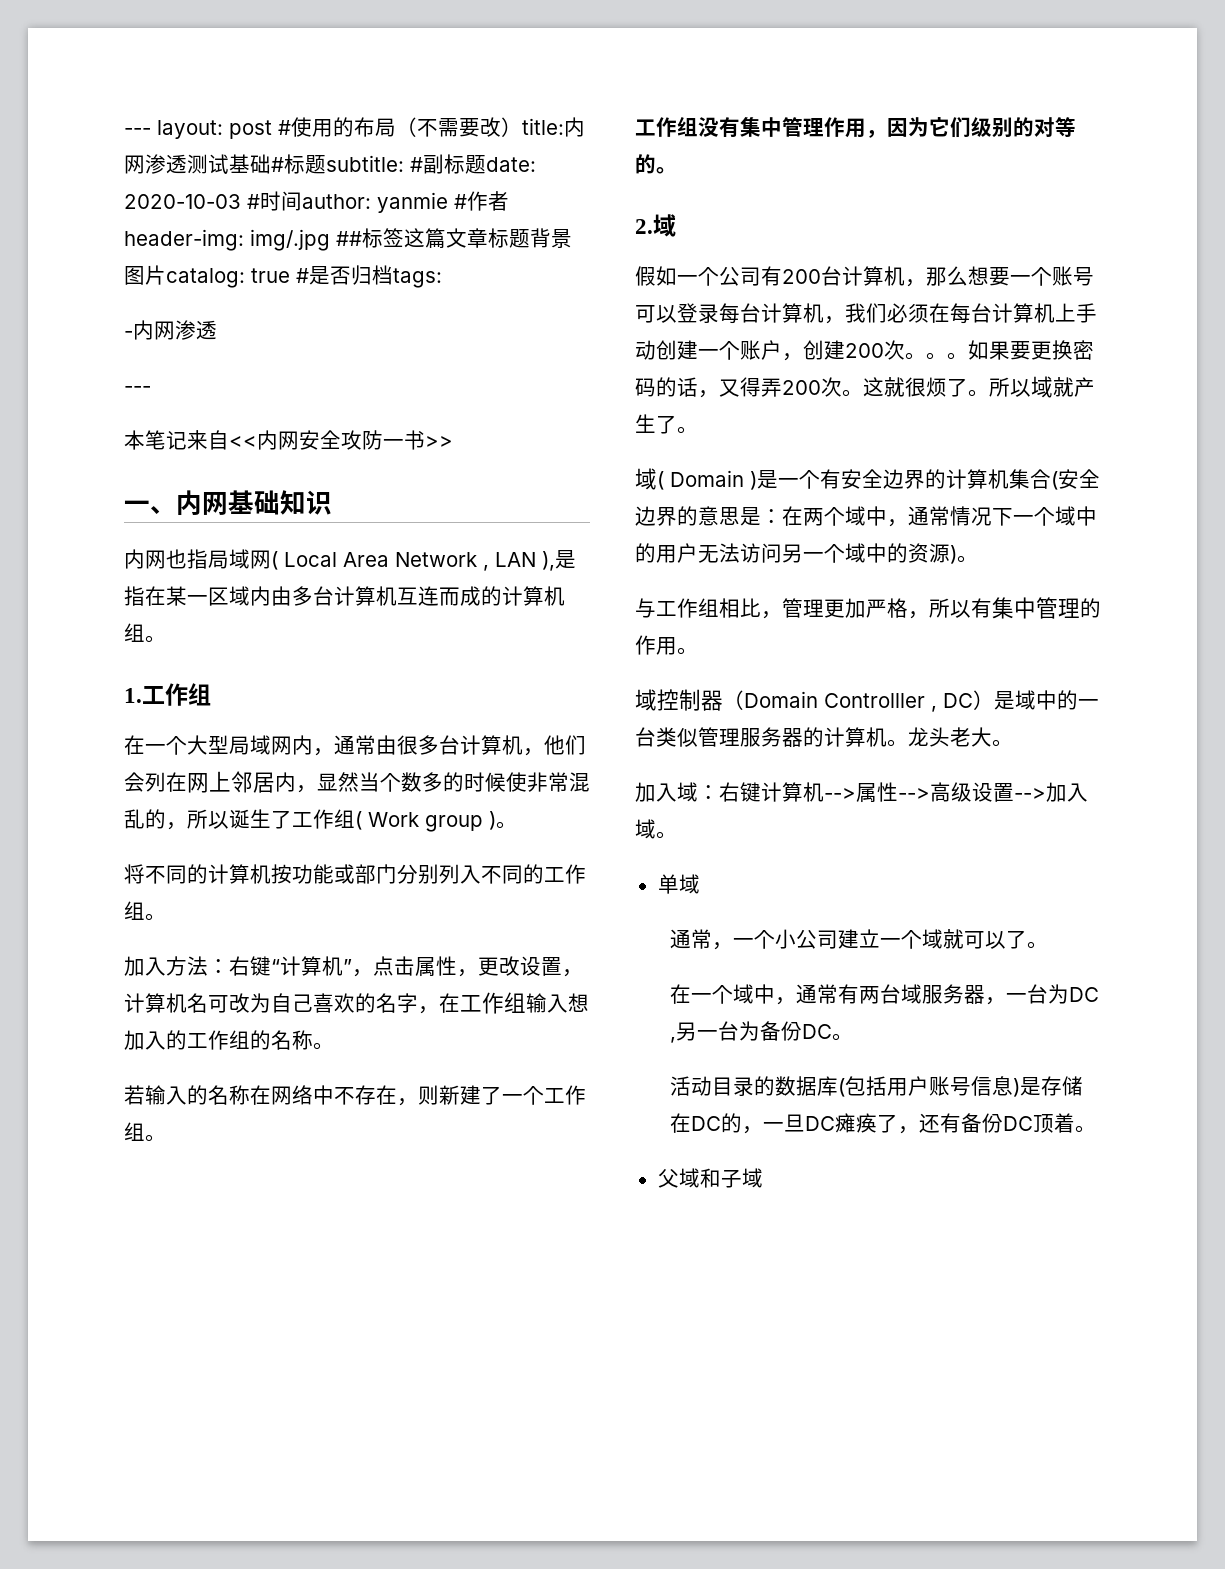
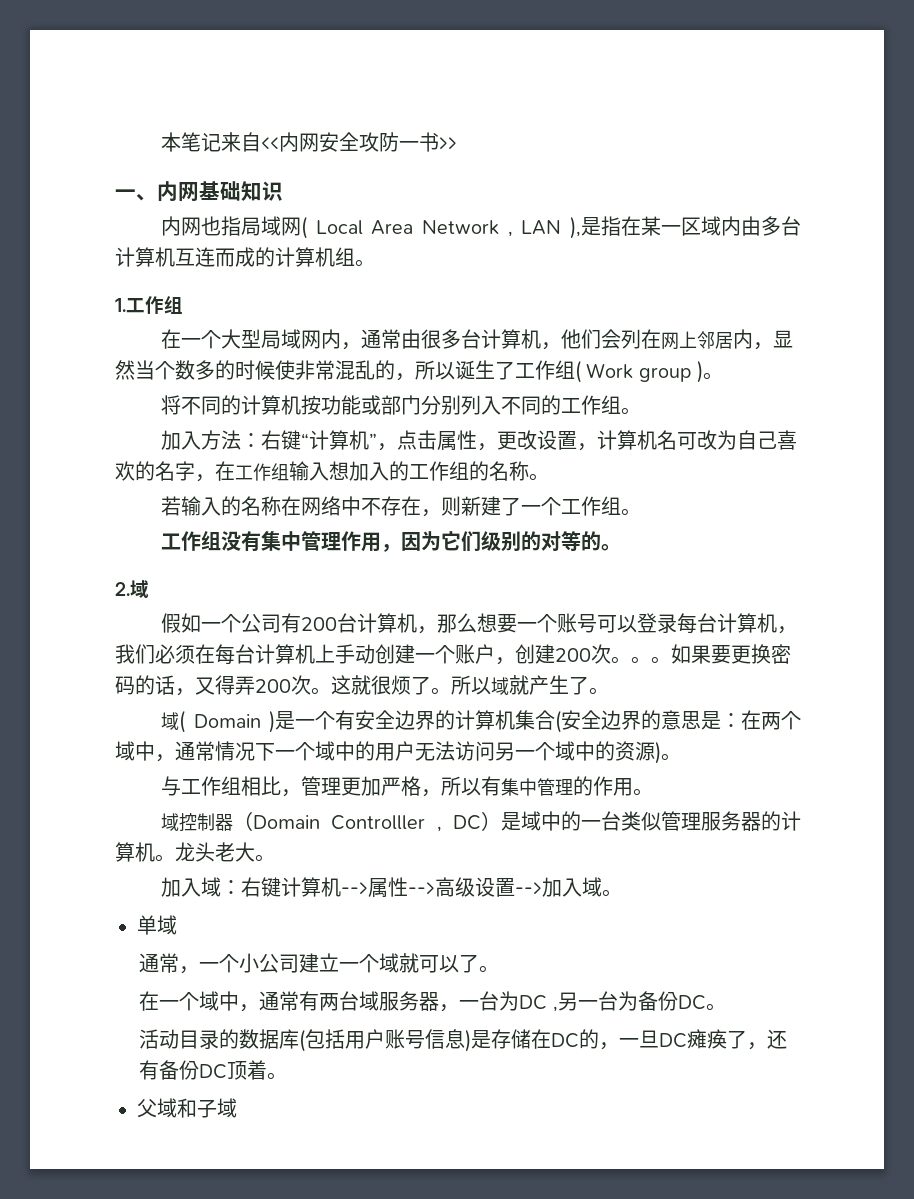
[124,117,585,139] [124,154,536,174] [124,191,509,213] [124,228,572,251] [124,265,442,288] [124,320,217,340] [124,386,151,393] --- layout: post #使用的布局（不需要改）title:内网渗透测试基础#标题subtitle: #副标题date: 2020-10-03 #时间author: yanmie #作者header-img: img/.jpg ##标签这篇文章标题背景图片catalog: true #是否归档tags: // -内网渗透 // --- // -> (161, 142) none

